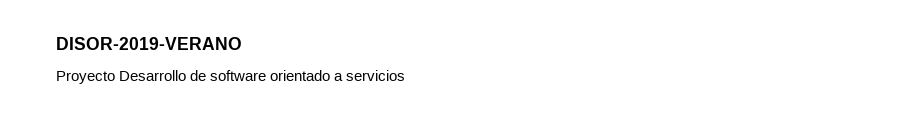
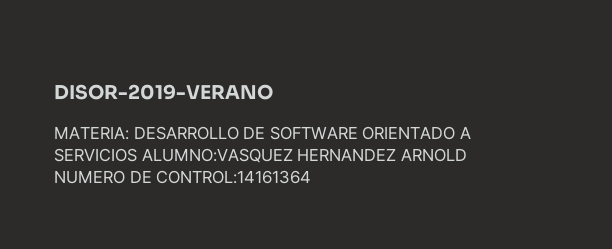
[56,70,406,84] Proyecto Desarrollo de software orientado a servicios -> [54,126,471,140] [54,148,467,163] [54,170,312,184] MATERIA: DESARROLLO DE SOFTWARE ORIENTADO A SERVICIOS ALUMNO:VASQUEZ HERNANDEZ ARNOLD NUMERO DE CONTROL:14161364

